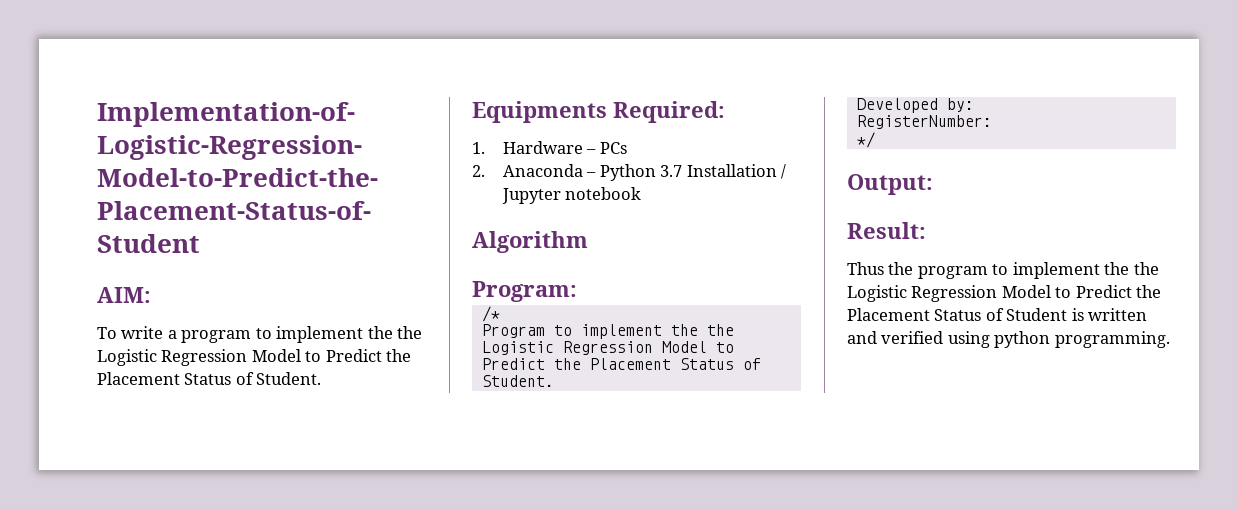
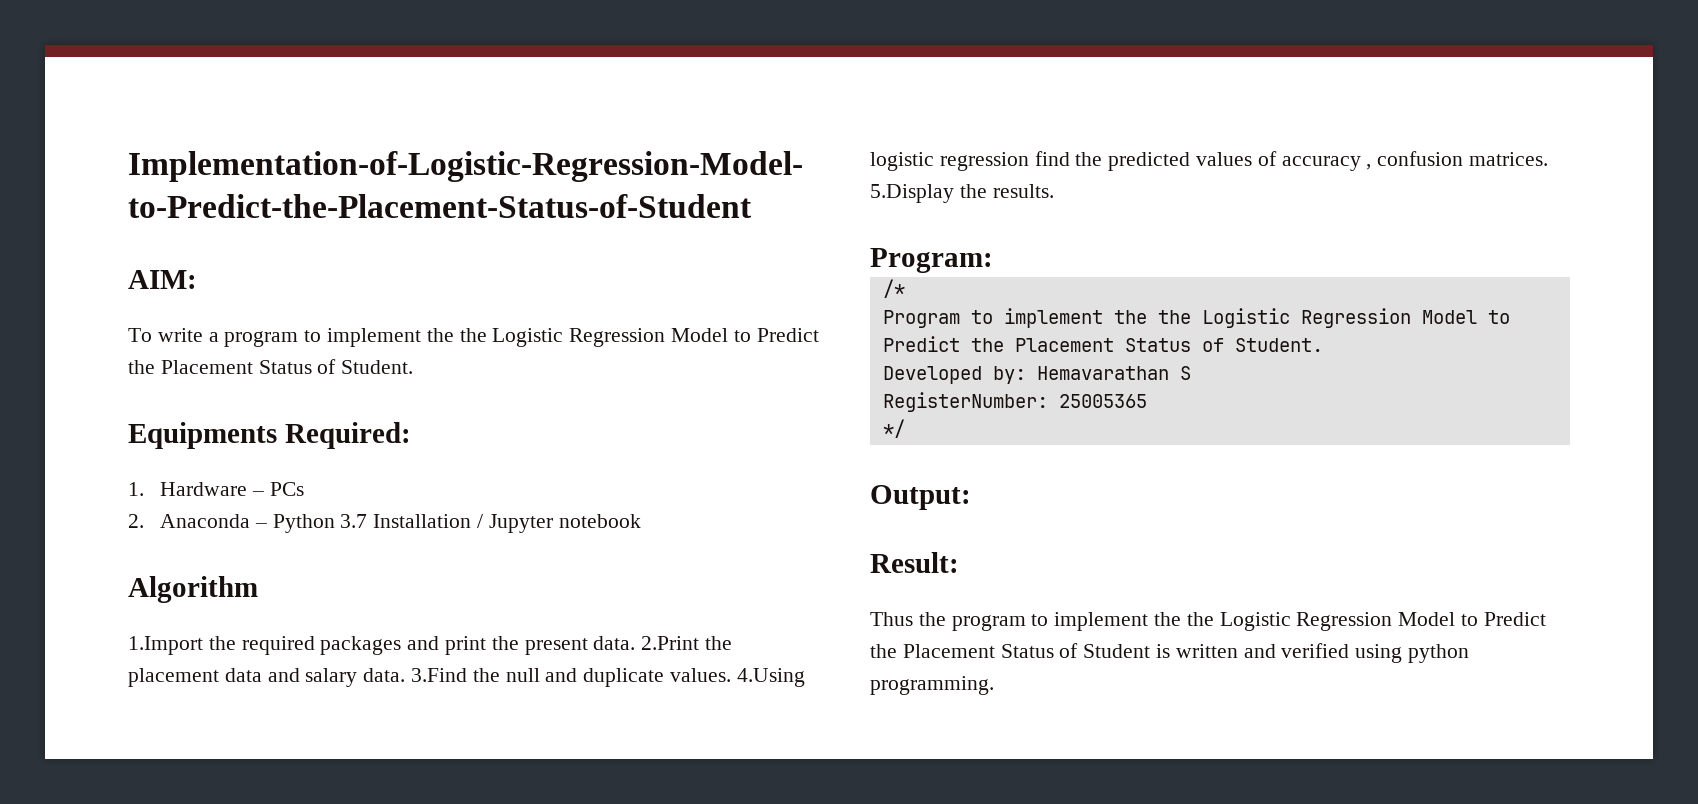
(588, 242) none -> [128,636,733,655] [128,668,805,687] [870,151,1549,171] [870,184,1054,203] // 1.Import the required packages and print the present data. 2.Print the placement data and salary data. 3.Find the null and duplicate values. 4.Using logistic regression find the predicted values of accuracy , confusion matrices. 5.Display the results.
(974, 105) none -> [1036,366,1191,380] Hemavarathan S
(992, 122) none -> [1058,394,1147,408] 25005365

